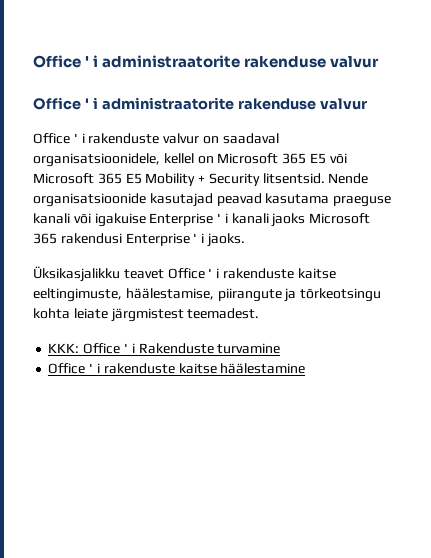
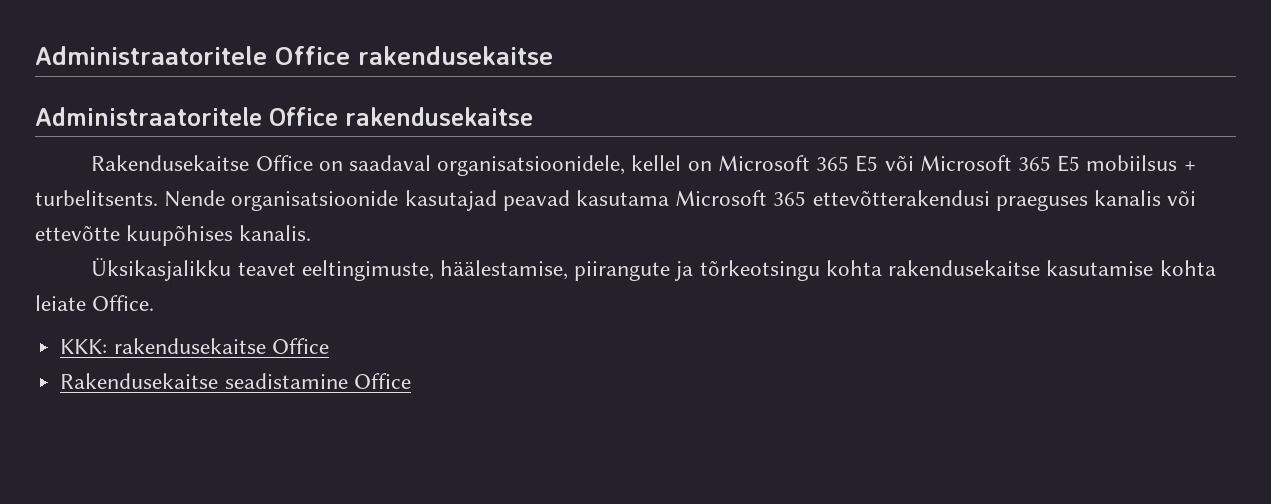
[33,55,380,68] [33,97,367,110] [33,133,200,144] Office ' i administraatorite rakenduse valvur // Office ' i administraatorite rakenduse valvur // Office ' i rakenduste valvur -> [35,46,553,65] [35,107,533,126] [91,155,313,171] Administraatoritele Office rakendusekaitse // Administraatoritele Office rakendusekaitse // Rakendusekaitse Office
[145,173,325,186] Mobility + Security litsentsid. -> [1086,155,1196,171] [35,190,158,206] mobiilsus + turbelitsents.
[333,196,392,207] [33,213,371,227] [33,233,245,247] [33,266,336,282] praeguse kanali või igakuise Enterprise ' i kanali jaoks Microsoft 365 rakendusi Enterprise ' i jaoks. // Üksikasjalikku teavet Office ' i rakenduste kaitse -> [675,190,1197,211] [35,225,312,246] [91,258,296,281] Microsoft 365 ettevõtterakendusi praeguses kanalis või ettevõtte kuupõhises kanalis. // Üksikasjalikku teavet
[73,308,260,322] leiate järgmistest teemadest. -> [888,260,1216,276] [35,295,155,311] rakendusekaitse kasutamise kohta leiate Office.
[83,343,281,354] [48,363,306,374] Office ' i Rakenduste turvamine // Office ' i rakenduste kaitse häälestamine -> [113,338,329,354] [60,373,411,389] rakendusekaitse Office // Rakendusekaitse seadistamine Office

